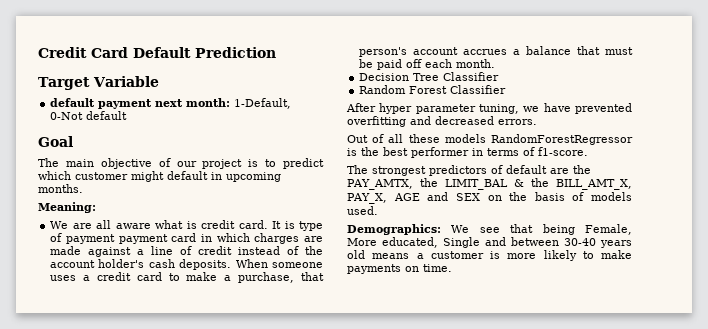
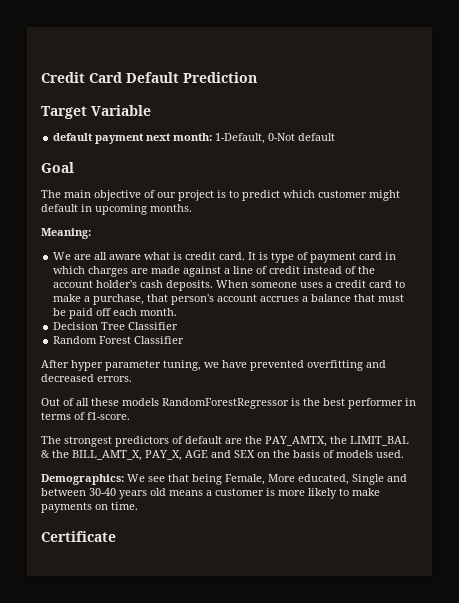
[118,234,168,244] payment -> (357, 257) none
(452, 268) none -> [41,531,116,542] // Certificate

